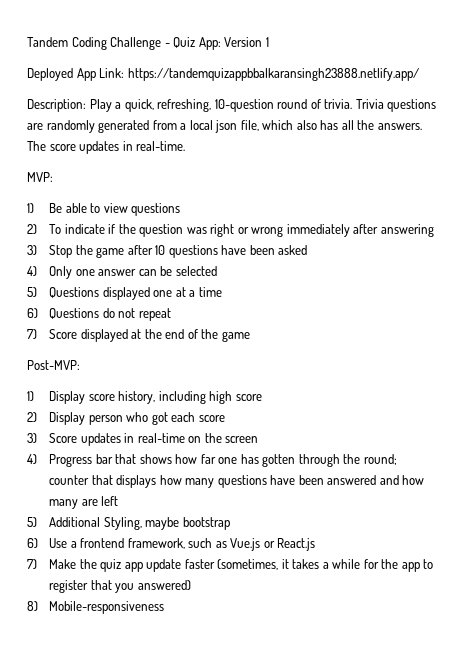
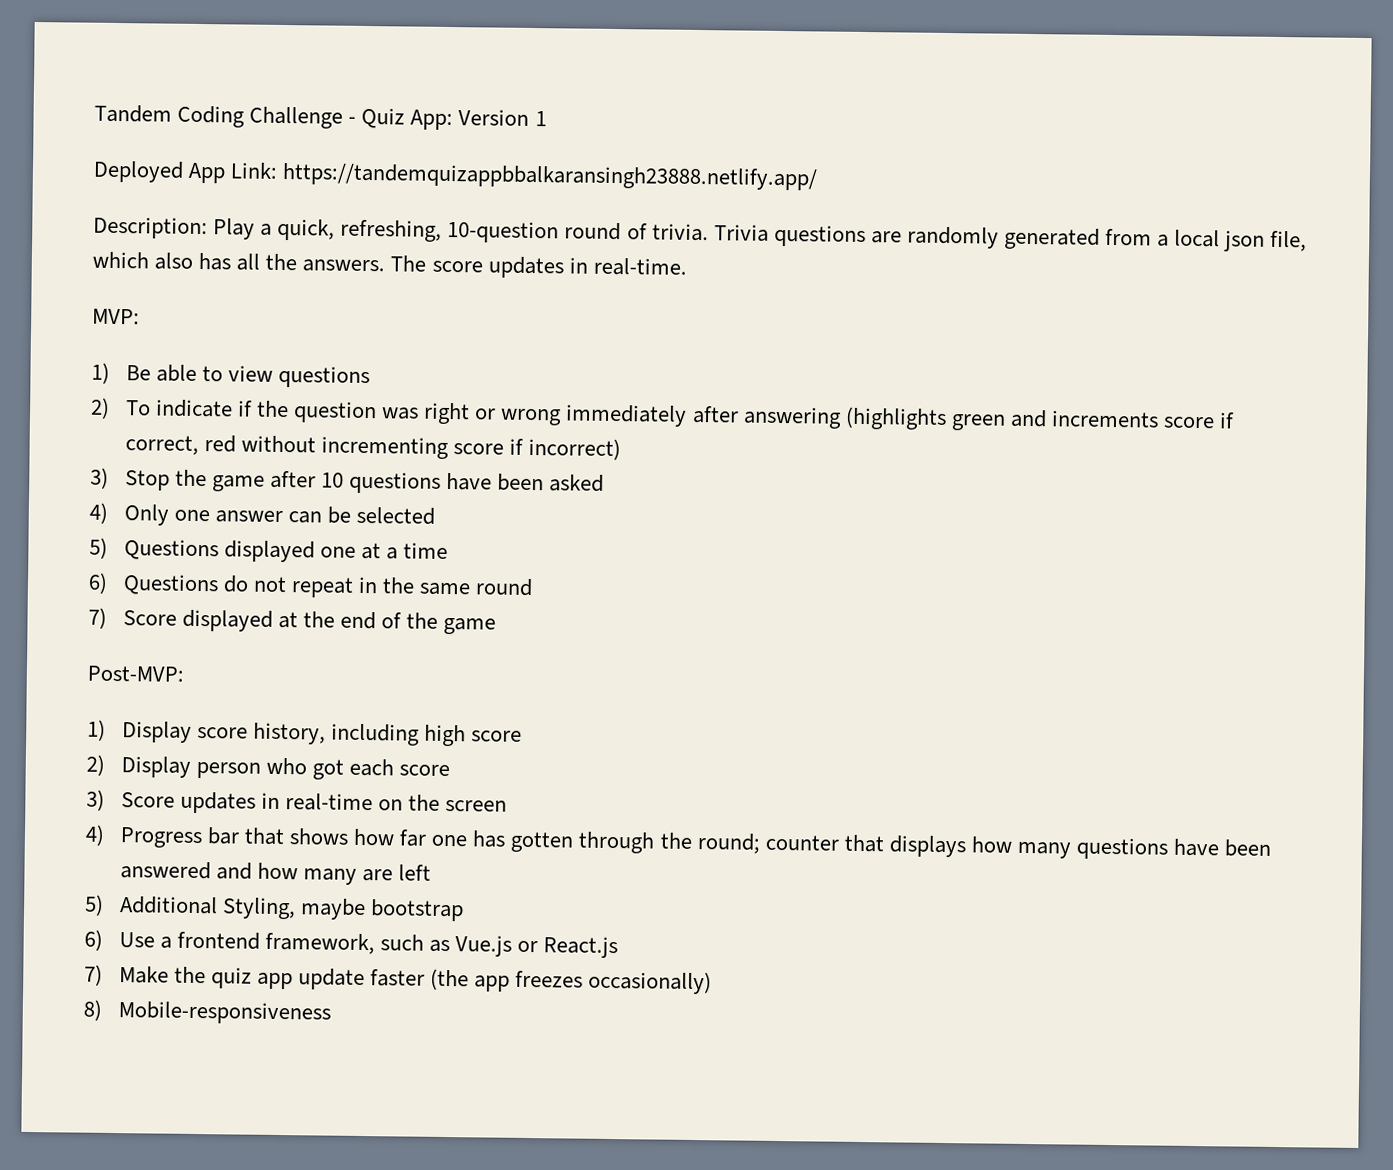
(434, 230) none -> [844,406,1236,431] [124,435,622,461] (highlights green and increments score if correct, red without incrementing score if incorrect)
(171, 314) none -> [358,576,534,597] in the same round
[217,559,434,572] [49,580,191,593] (sometimes, it takes a while for the app to register that you answered) -> [430,968,713,995] (the app freezes occasionally)

